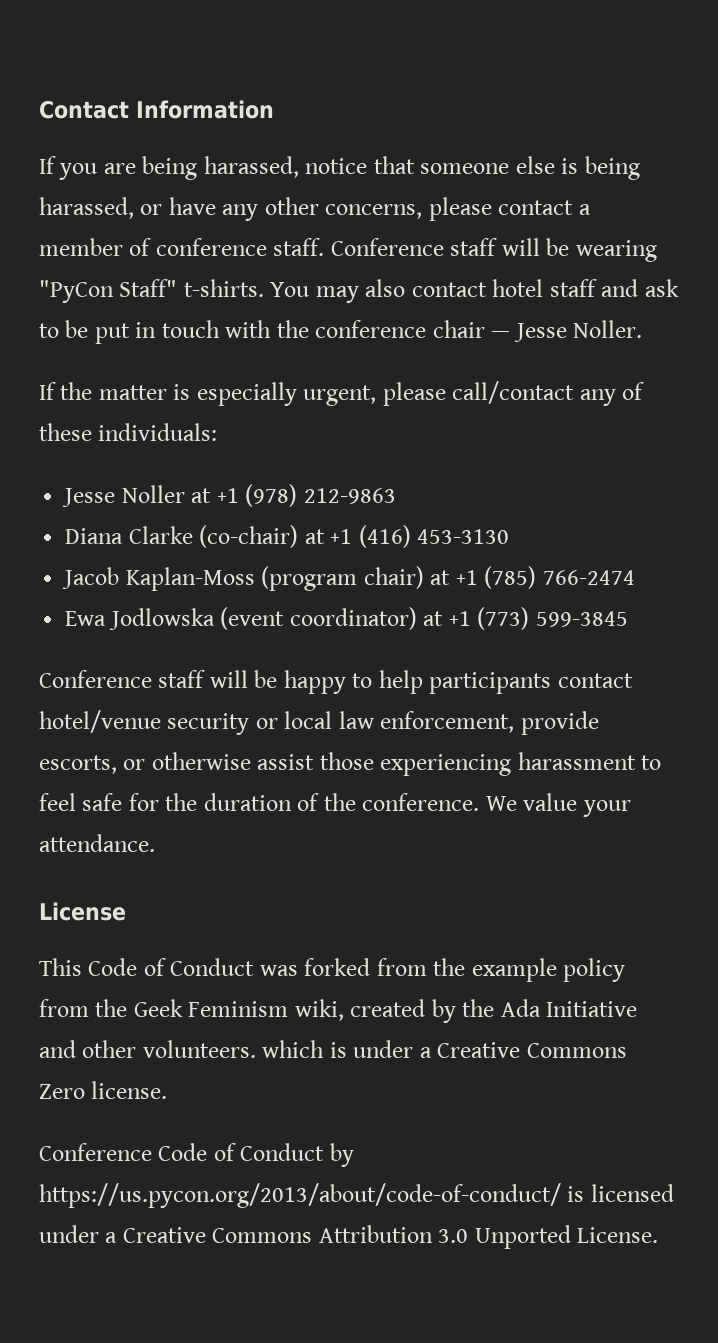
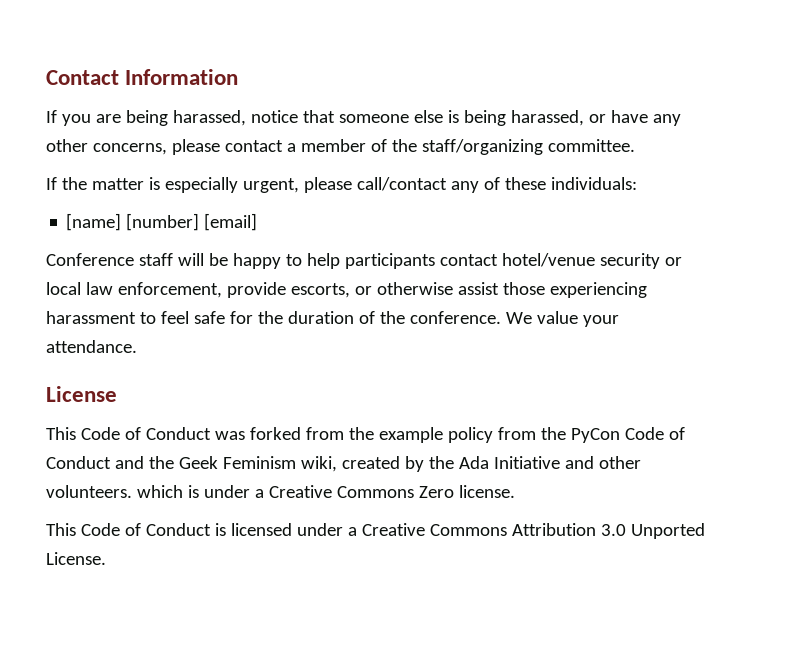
[155,238,657,262] [39,279,679,303] [39,320,643,344] conference staff. Conference staff will be wearing "PyCon Staff" t-shirts. You may also contact hotel staff and ask to be put in touch with the conference chair — Jesse Noller. -> [391,139,635,155] the staff/organizing committee.
[62,484,396,507] [65,525,510,548] [62,566,635,591] [65,607,628,630] Jesse Noller at +1 (978) 212-9863 // Diana Clarke (co-chair) at +1 (416) 453-3130 // Jacob Kaplan-Moss (program chair) at +1 (785) 766-2474 // Ewa Jodlowska (event coordinator) at +1 (773) 599-3845 -> [66,213,258,231] [name] [number] [email]
(128, 1008) none -> [570,427,685,443] [46,456,174,469] PyCon Code of Conduct and the
[39,1143,354,1167] [39,1183,561,1208] Conference Code of Conduct by https://us.pycon.org/2013/about/code-of-conduct/ -> [46,523,211,536] This Code of Conduct

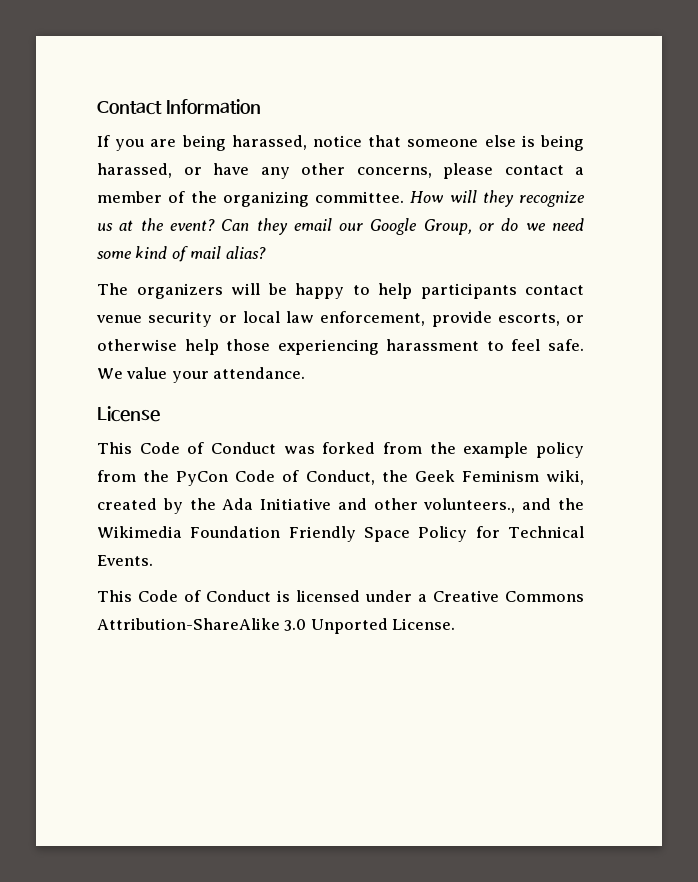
[421,139,543,155] staff/organizing -> [222,191,309,207] organizing
[46,177,637,193] [66,213,258,231] [46,253,173,266] // If the matter is especially urgent, please call/contact any of these individuals: // [name] [number] [email] // Conference staff -> [410,190,585,207] [97,218,585,235] [97,246,266,262] [97,283,223,299] How will they recognize us at the event? Can they email our Google Group, or do we need some kind of mail alias? // The organizers
[501,253,595,267] hotel/venue -> [96,315,142,323] venue
[457,282,499,295] assist -> [184,339,219,355] help
[193,311,501,324] safe for the duration of the conference. -> [548,339,584,351] safe.
[46,456,144,469] Conduct and -> [305,470,375,485] Conduct,
[46,485,515,498] volunteers. which is under a Creative Commons Zero license. -> [423,498,584,513] [97,526,585,542] [97,555,153,566] volunteers., and the Wikimedia Foundation Friendly Space Policy for Technical Events.
[511,523,596,536] Attribution -> [97,618,280,630] Attribution-ShareAlike

